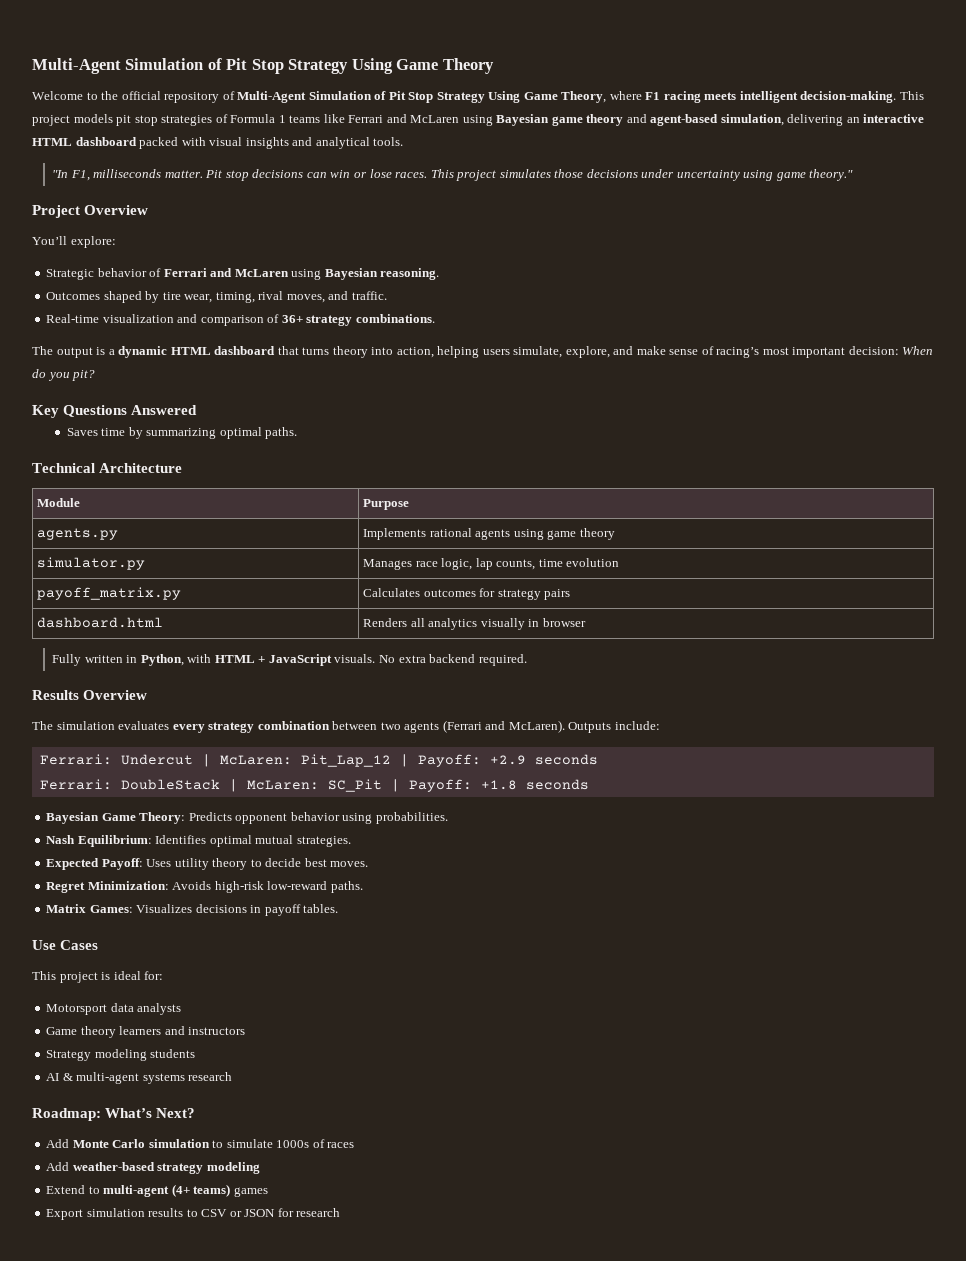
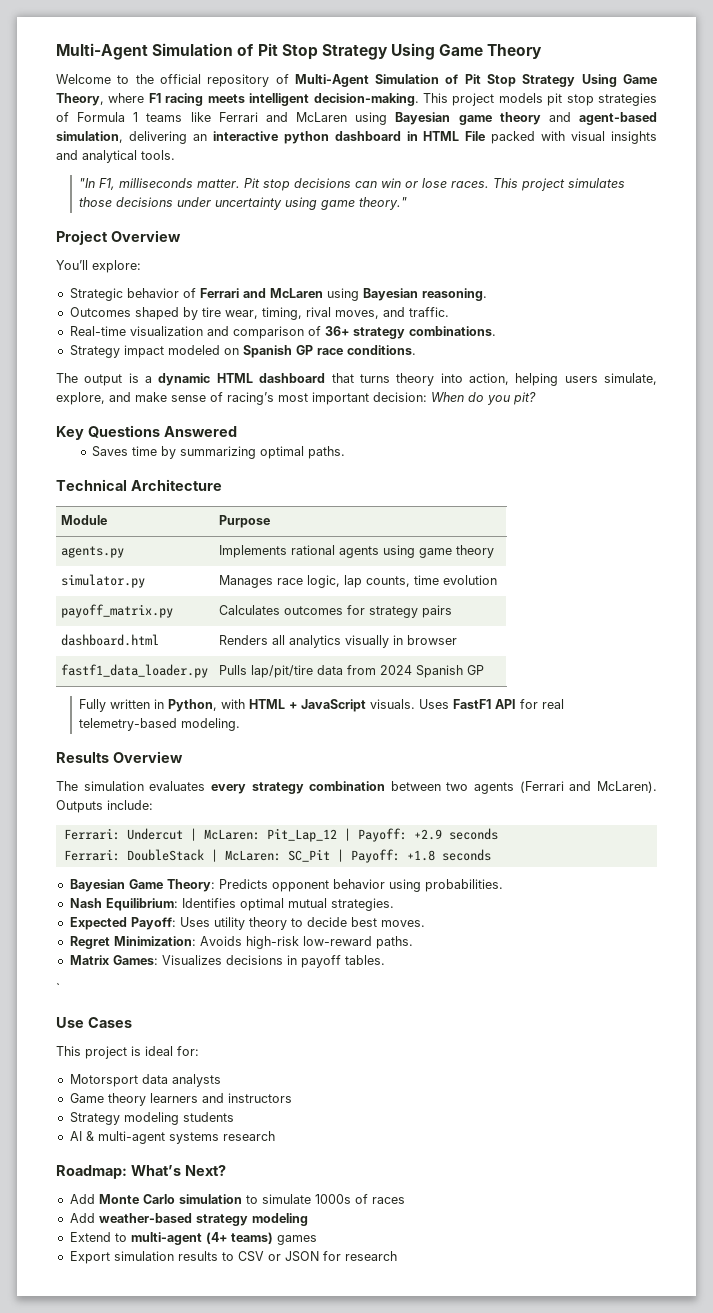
[32,137,137,146] HTML dashboard -> [283,131,486,144] python dashboard in HTML File
(435, 318) none -> [69,345,416,358] // Strategy impact modeled on Spanish GP race conditions.
(586, 622) none -> [61,664,209,678] [219,665,485,678] // fastf1_data_loader.py | Pulls lap/pit/tire data from 2024 Spanish GP
[378,654,527,666] No extra backend required. -> [418,699,564,709] [78,718,240,731] Uses FastF1 API for real telemetry-based modeling.
(339, 908) none -> [56,983,60,993] // `

